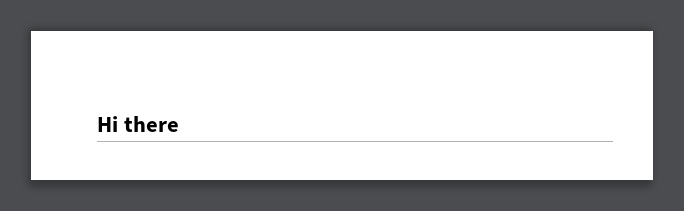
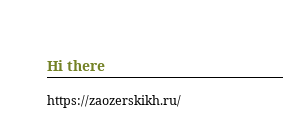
(180, 124) none -> [47,95,181,108] // https://zaozerskikh.ru/

